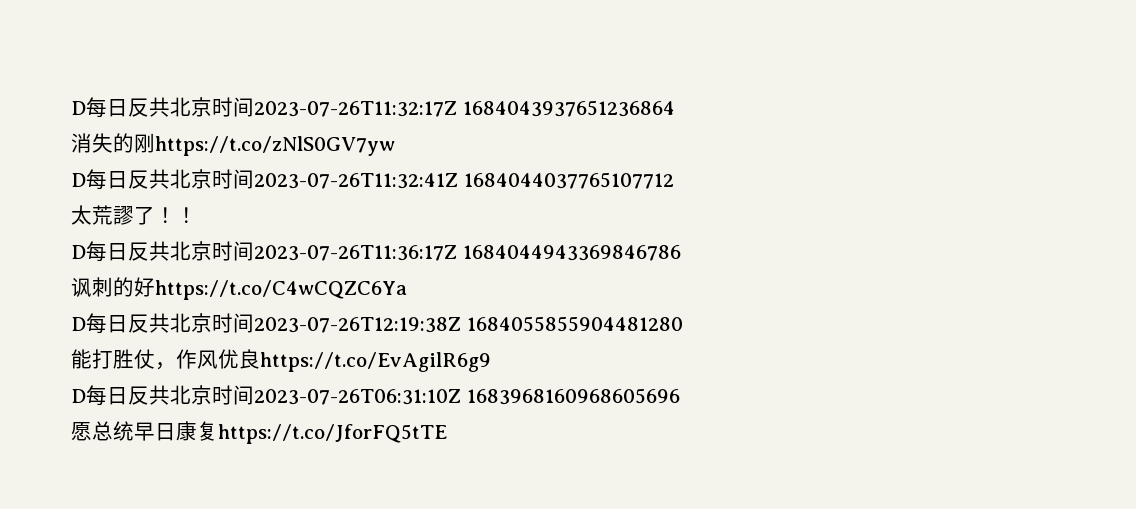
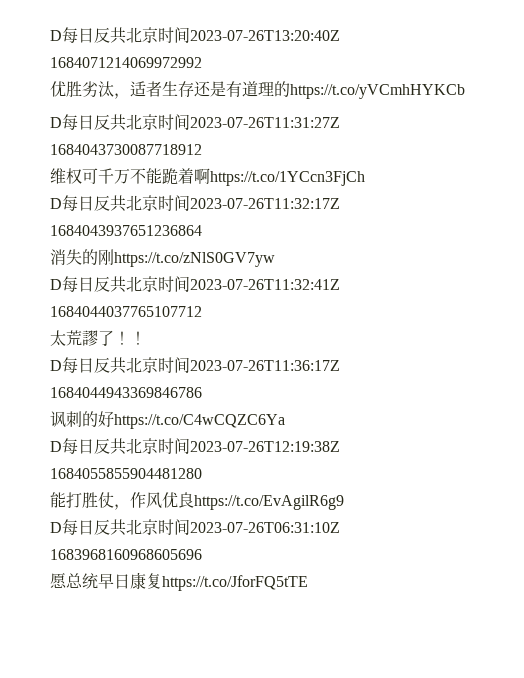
[71,97,254,118] D每日反共北京时间 -> [50,27,340,44] [50,57,202,68] [50,81,465,99] [50,114,340,131] [50,144,202,155] [50,168,365,186] [50,195,190,212] D每日反共北京时间2023-07-26T13:20:40Z 1684071214069972992 // 优胜劣汰，适者生存还是有道理的https://t.co/yVCmhHYKCb // D每日反共北京时间2023-07-26T11:31:27Z 1684043730087718912 // 维权可千万不能跪着啊https://t.co/1YCcn3FjCh // D每日反共北京时间

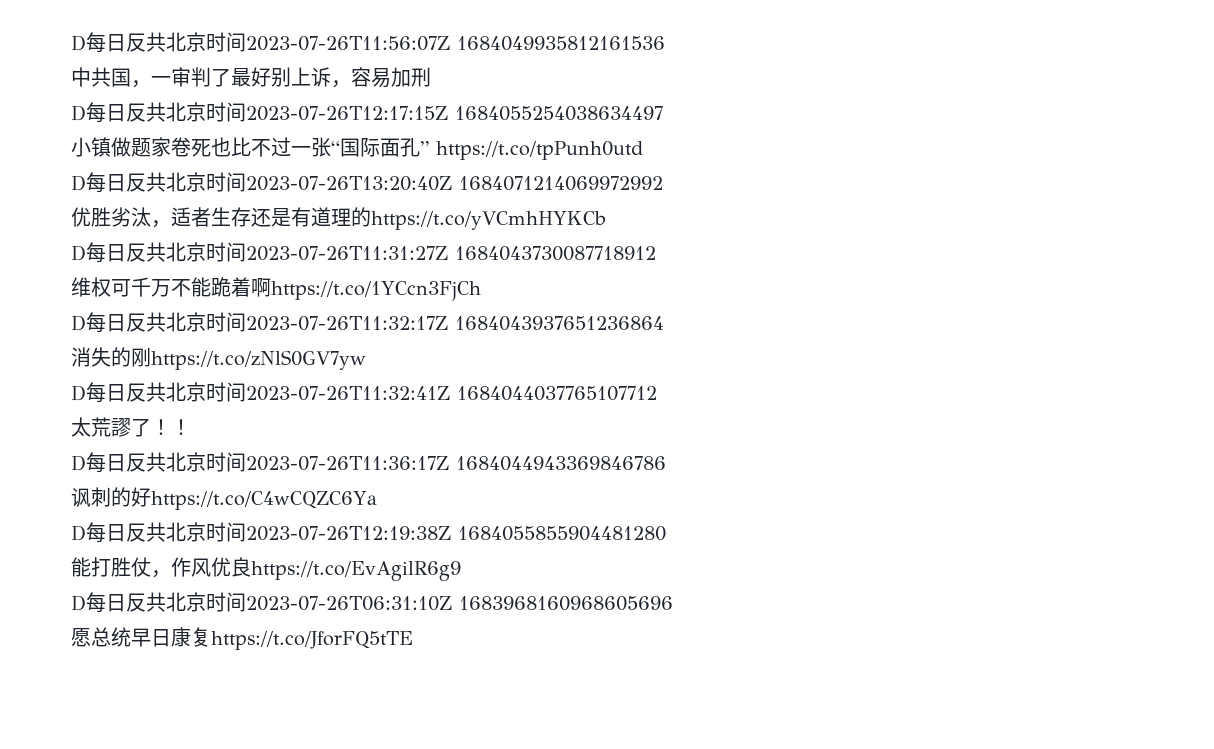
[50,27,190,44] D每日反共北京时间 -> [71,32,665,53] [71,67,431,88] [71,102,663,123] [71,137,643,160] [71,172,246,193] D每日反共北京时间2023-07-26T11:56:07Z 1684049935812161536 // 中共国，一审判了最好别上诉，容易加刑 // D每日反共北京时间2023-07-26T12:17:15Z 1684055254038634497 // 小镇做题家卷死也比不过一张“国际面孔” https://t.co/tpPunh0utd // D每日反共北京时间

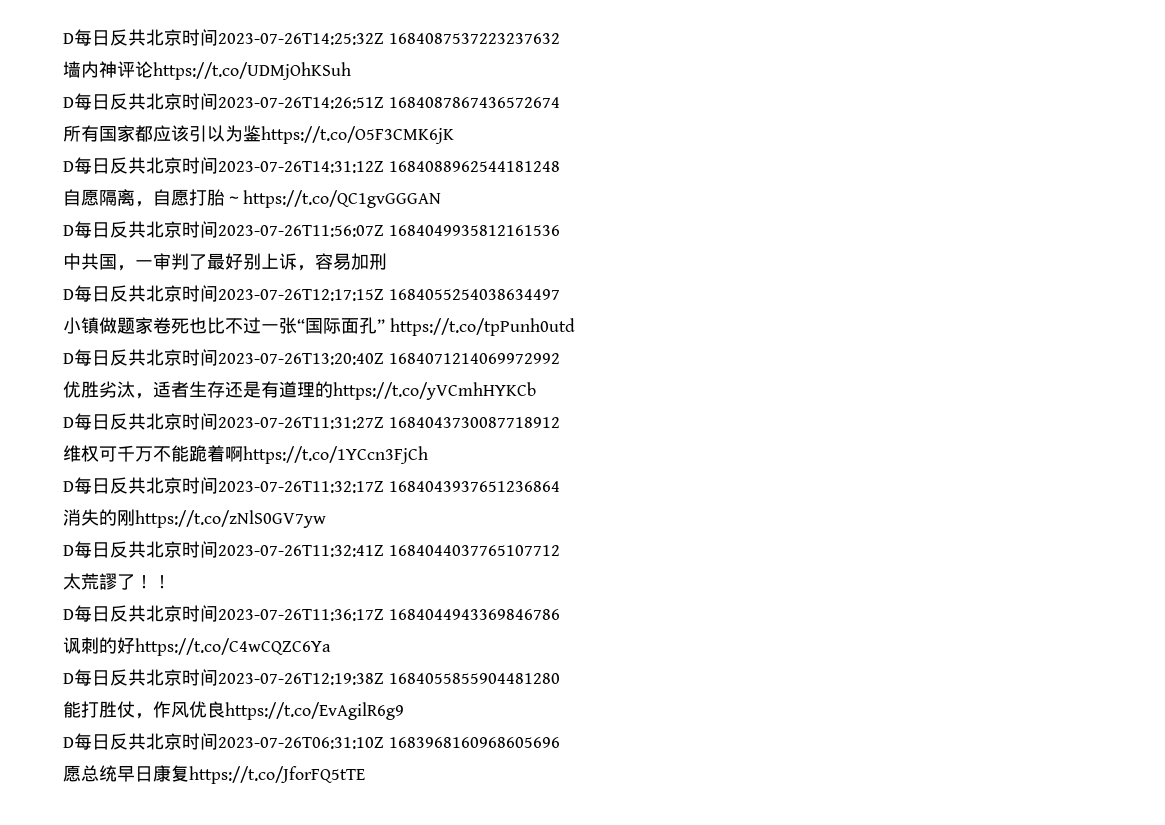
[71,32,246,53] D每日反共北京时间 -> [63,29,560,46] [63,61,351,80] [63,93,560,110] [63,125,454,144] [63,157,560,174] [63,189,441,208] [63,221,218,238] D每日反共北京时间2023-07-26T14:25:32Z 1684087537223237632 // 墙内神评论https://t.co/UDMjOhKSuh // D每日反共北京时间2023-07-26T14:26:51Z 1684087867436572674 // 所有国家都应该引以为鉴https://t.co/O5F3CMK6jK // D每日反共北京时间2023-07-26T14:31:12Z 1684088962544181248 // 自愿隔离，自愿打胎～https://t.co/QC1gvGGGAN // D每日反共北京时间

